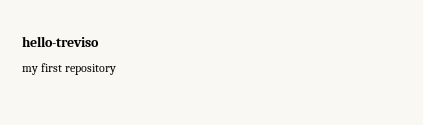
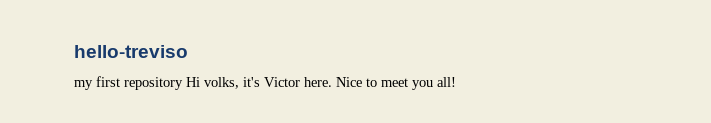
(117, 69) none -> [186,77,456,90] Hi volks, it's Victor here. Nice to meet you all!

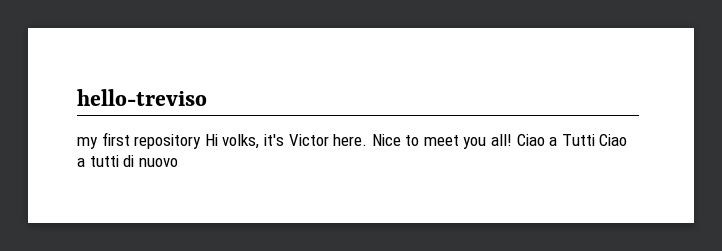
(456, 82) none -> [516,134,628,146] [77,155,178,167] Ciao a Tutti Ciao a tutti di nuovo

